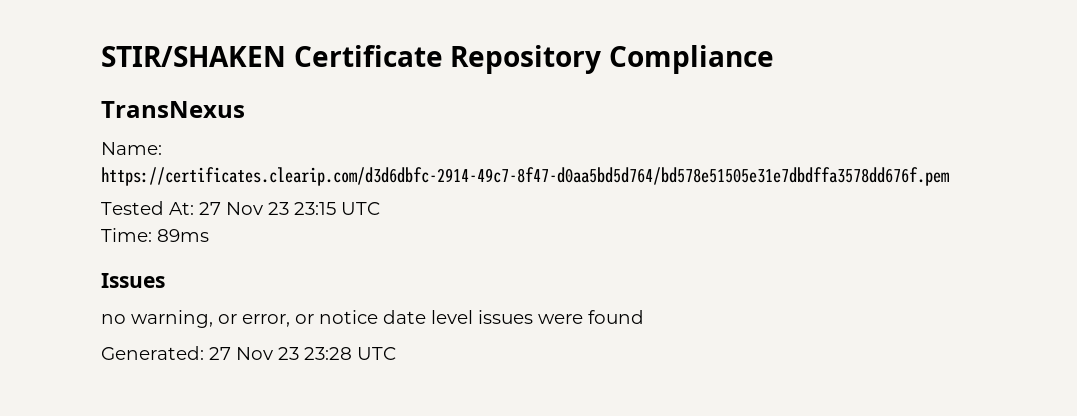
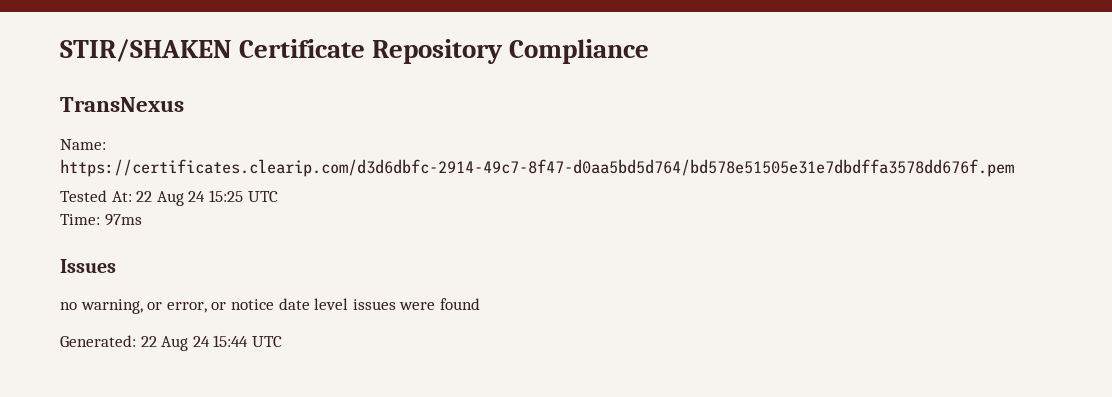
[199,202,336,215] 27 Nov 23 23:15 -> [136,190,243,206] 22 Aug 24 15:25
[157,229,209,242] 89ms -> [104,214,142,226] 97ms
[209,347,352,360] 27 Nov 23 23:28 -> [140,335,249,351] 22 Aug 24 15:44

